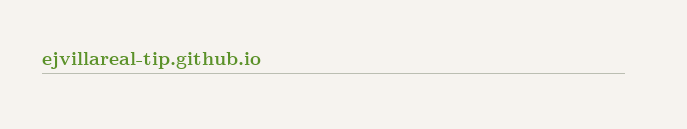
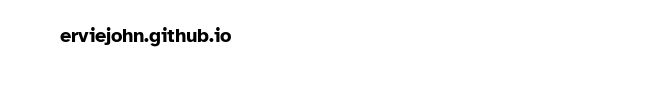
[42,52,261,69] ejvillareal-tip.github.io -> [60,27,231,47] erviejohn.github.io

